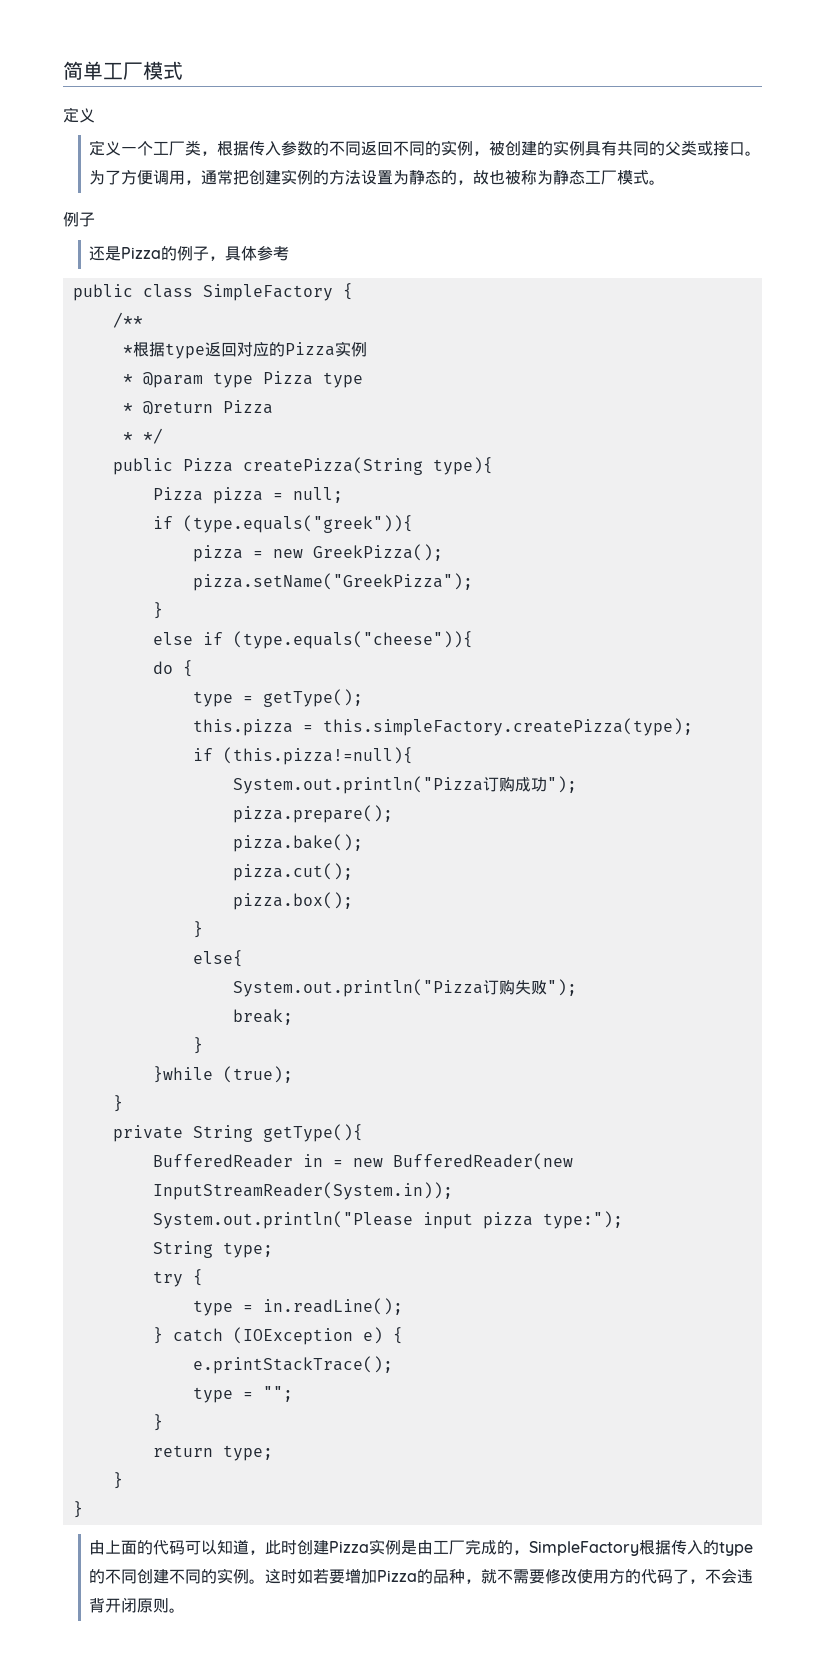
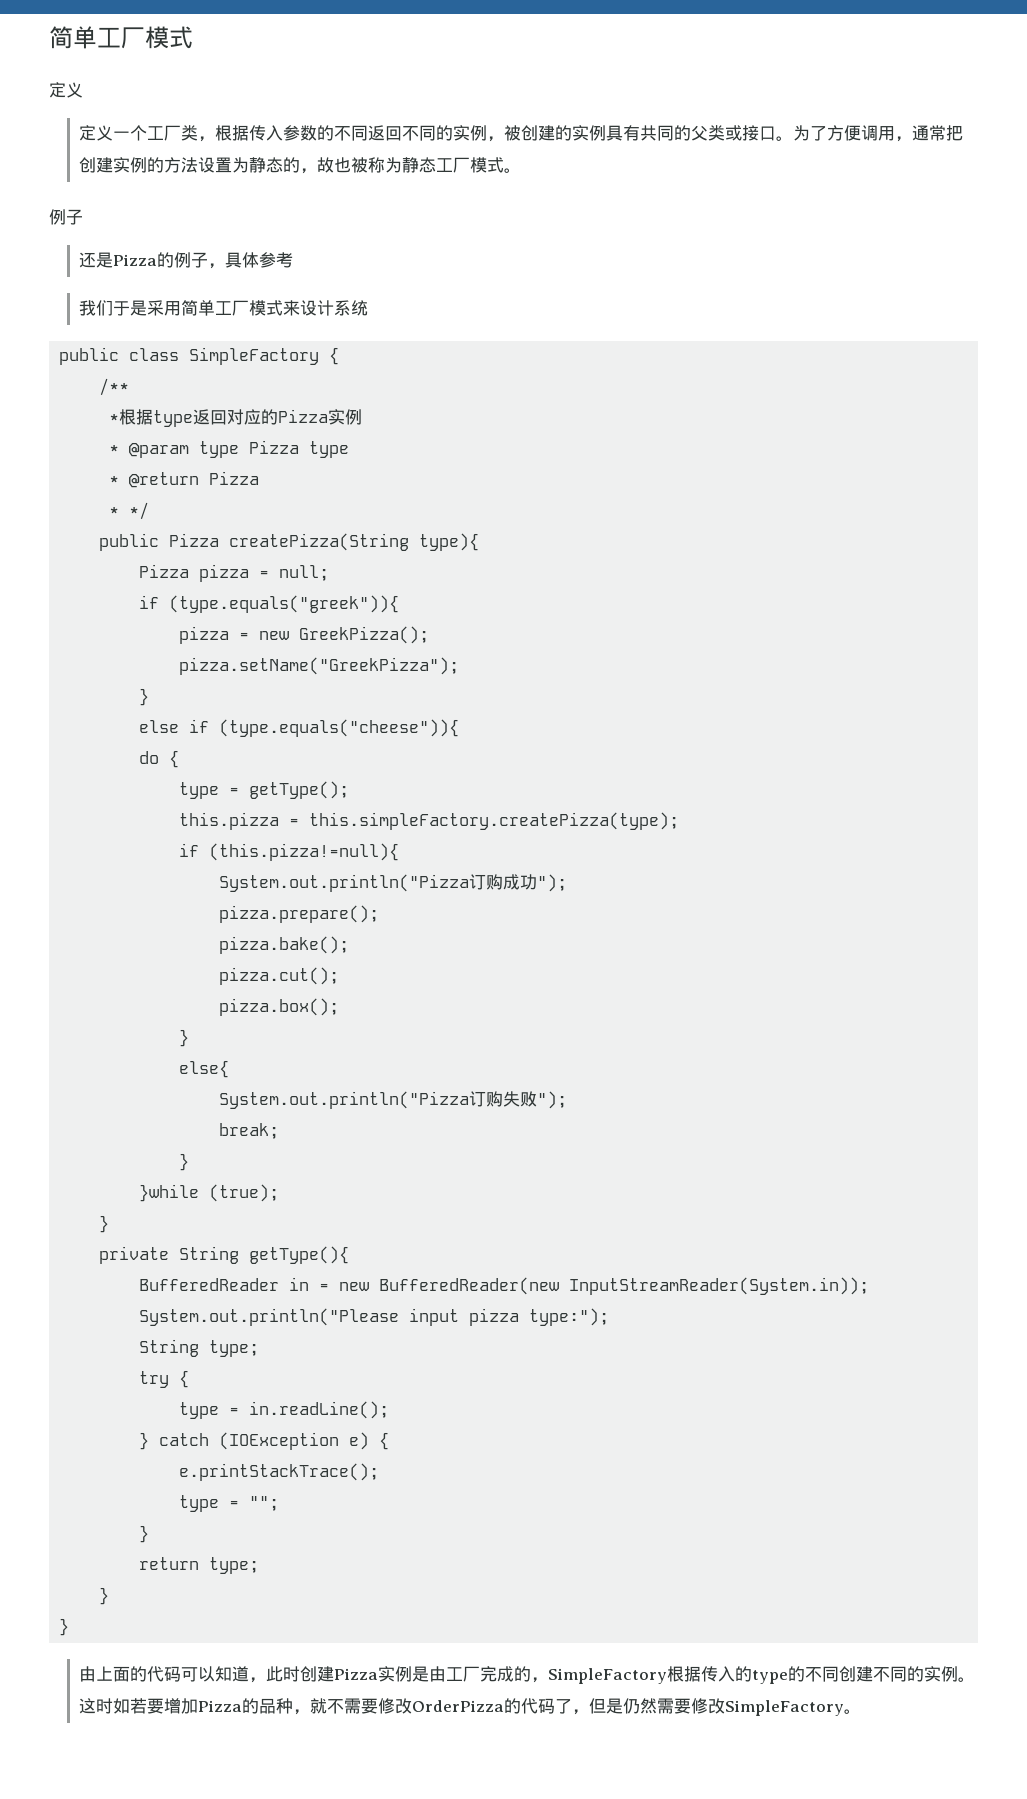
(290, 253) none -> [78,300,368,316] // 我们于是采用简单工厂模式来设计系统
[577,1569,626,1584] 使用方 -> [411,1700,504,1712] OrderPizza
[705,1568,754,1584] [89,1597,170,1613] 不会违背开闭原则 -> [588,1698,844,1716] 但是仍然需要修改SimpleFactory

